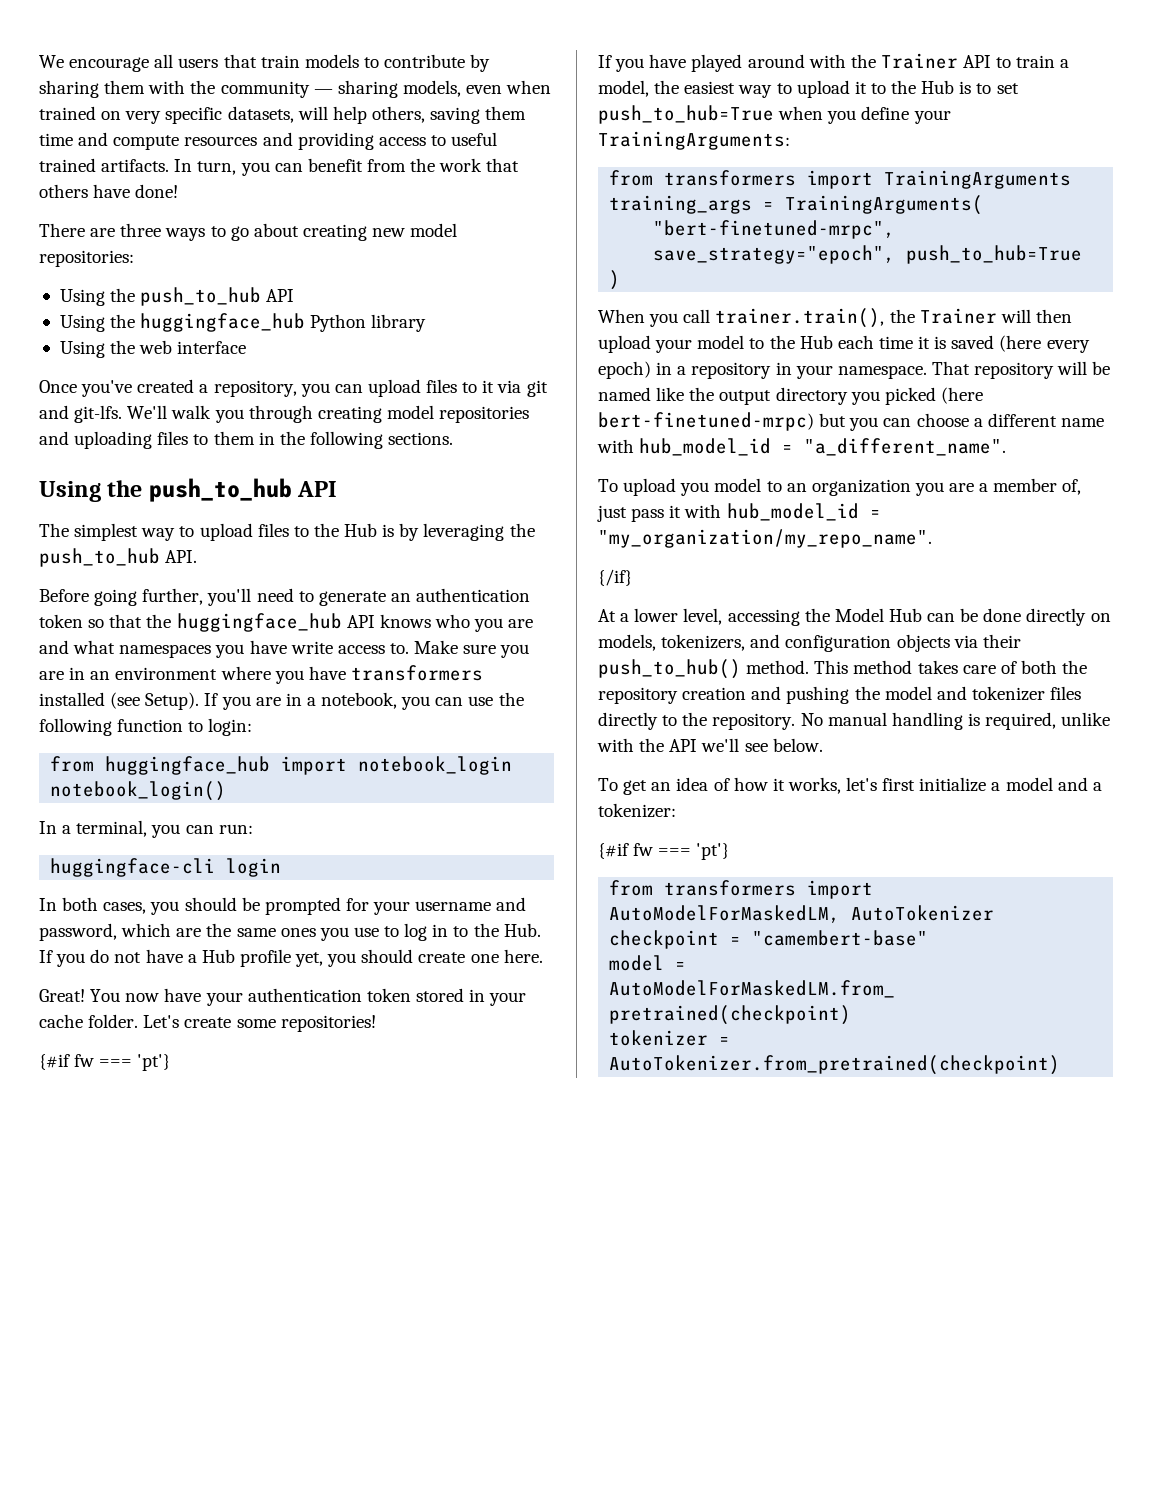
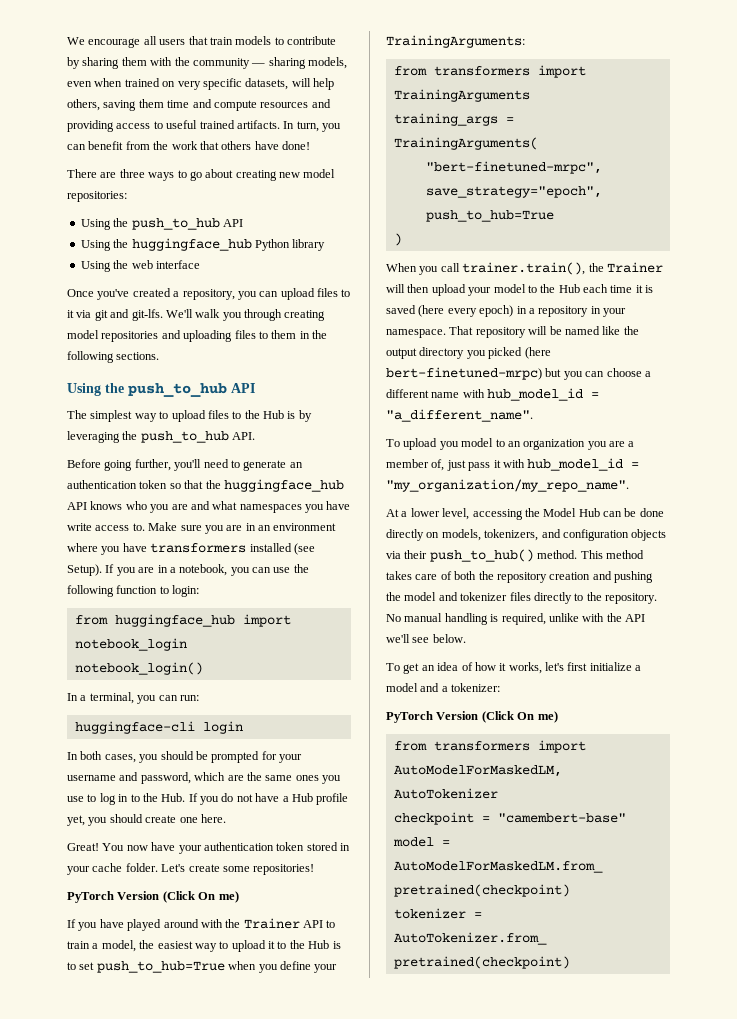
[39,1054,171,1071] {#if fw === 'pt'} -> [67,891,239,903] PyTorch Version (Click On me)
[598,569,632,586] // {/if} -> (629, 485) none
[598,843,730,860] {#if fw === 'pt'} -> [386,711,558,723] PyTorch Version (Click On me)

